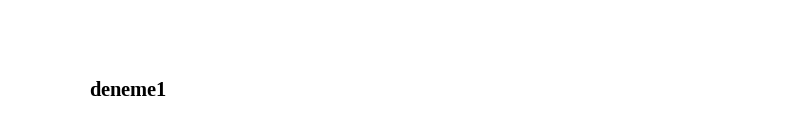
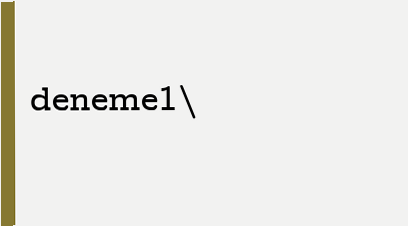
[90,81,166,96] deneme1 -> [29,85,199,120] deneme1\

